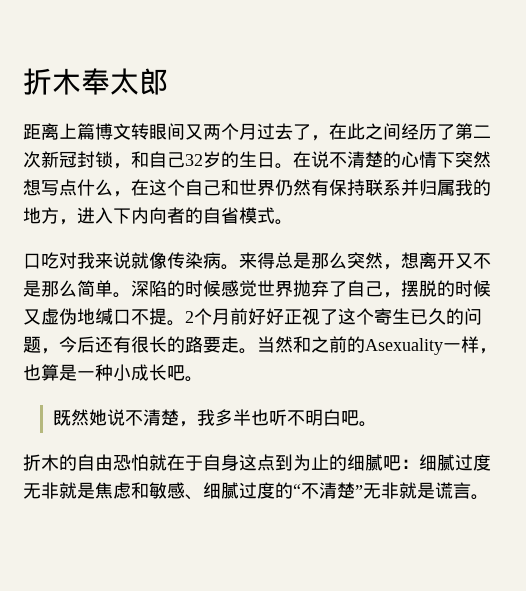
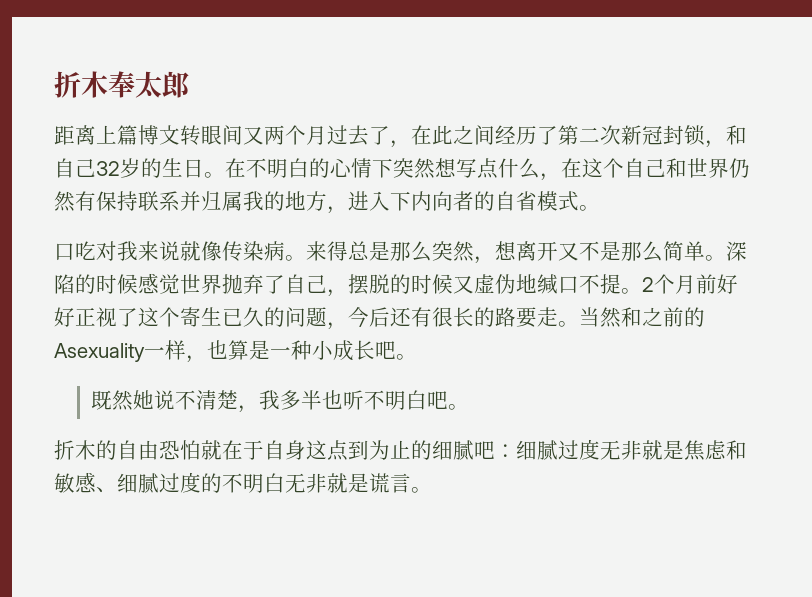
[311,151,383,168] 说不清楚 -> [246,158,309,178] 不明白
[293,482,363,499] “不清楚” -> [222,473,285,493] 不明白

